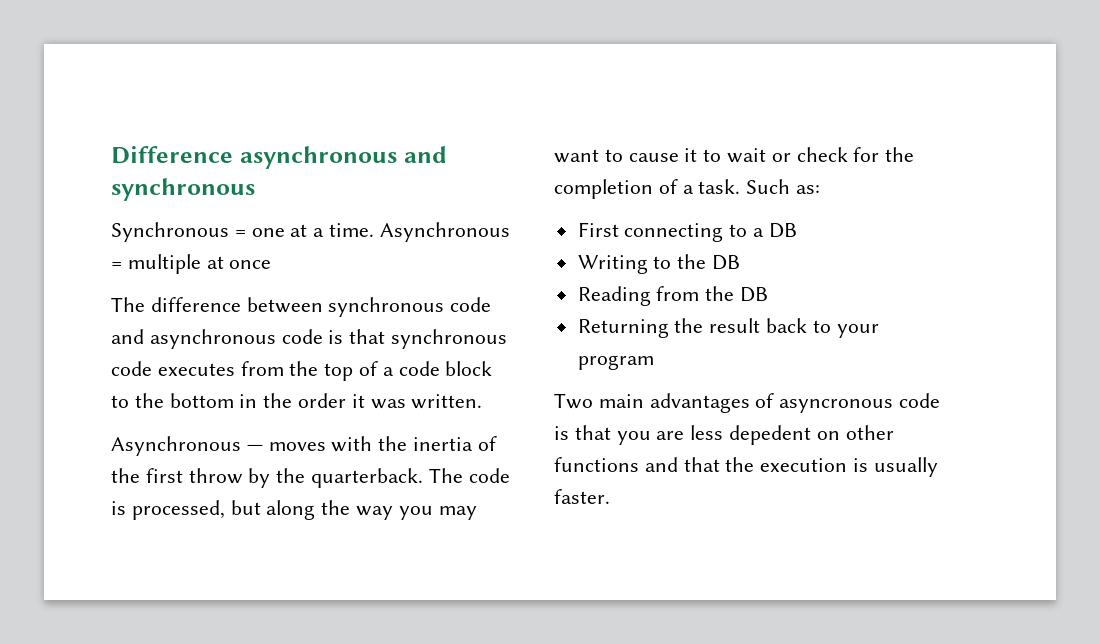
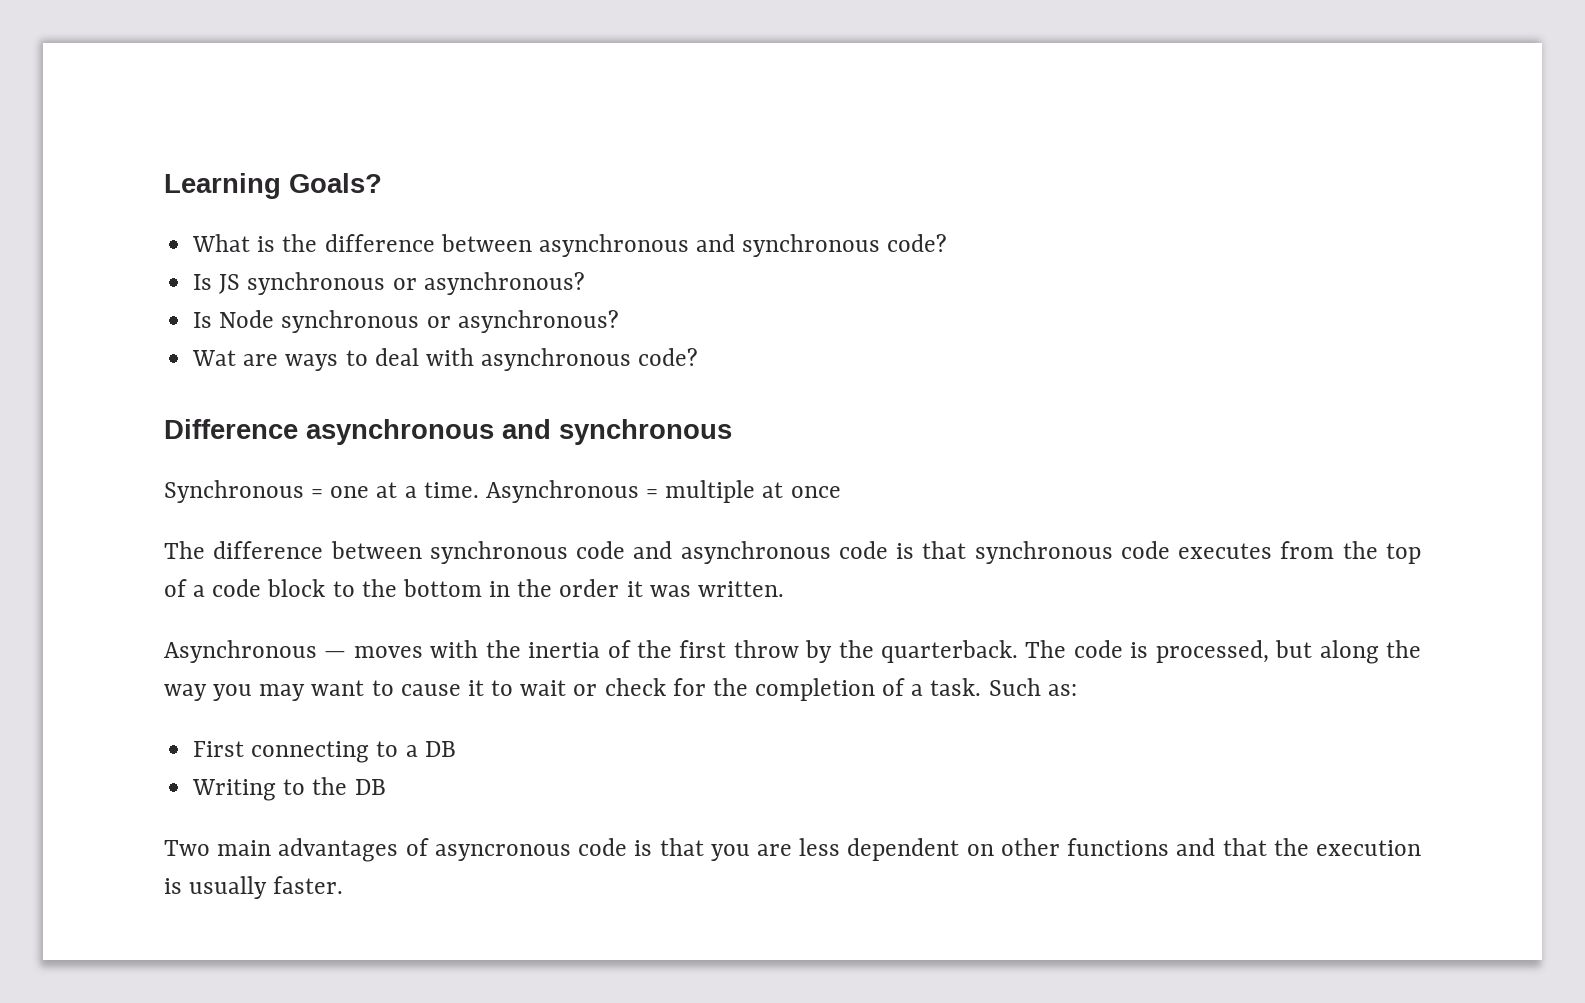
(111, 155) none -> [164,173,382,199] [192,234,948,257] [193,272,585,295] [193,310,619,333] [192,348,699,371] Learning Goals? // What is the difference between asynchronous and synchronous code? // Is JS synchronous or asynchronous? // Is Node synchronous or asynchronous? // Wat are ways to deal with asynchronous code? //
[577,286,769,306] [577,318,879,338] [577,355,654,370] // Reading from the DB // Returning the result back to your program -> (386, 787) none
[729,425,812,445] depedent -> [847,838,960,861] dependent

